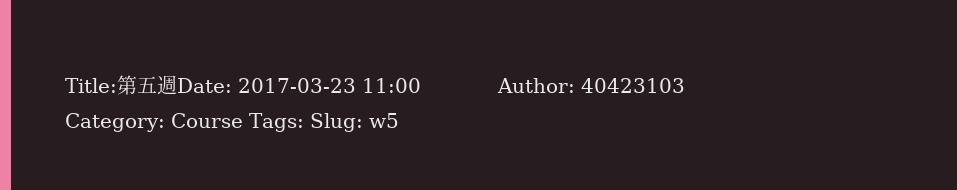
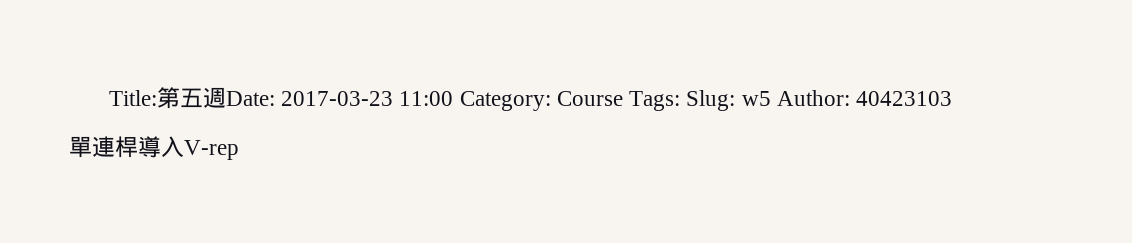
(685, 85) none -> [69,136,239,160] // 單連桿導入V-rep

